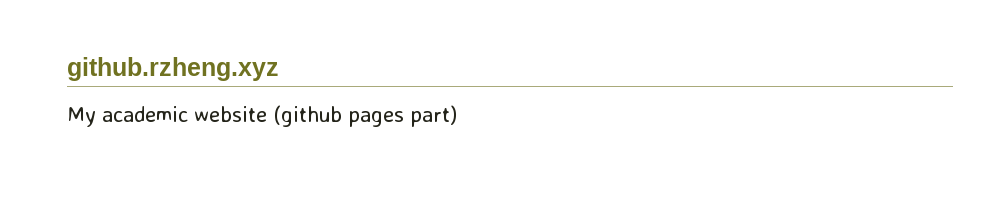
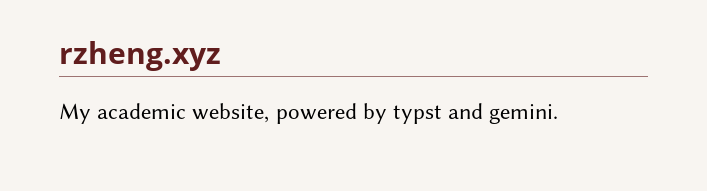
[67,57,279,81] github.rzheng.xyz -> [59,41,221,71] rzheng.xyz
[194,105,457,127] website (github pages part) -> [192,103,559,124] website, powered by typst and gemini.

